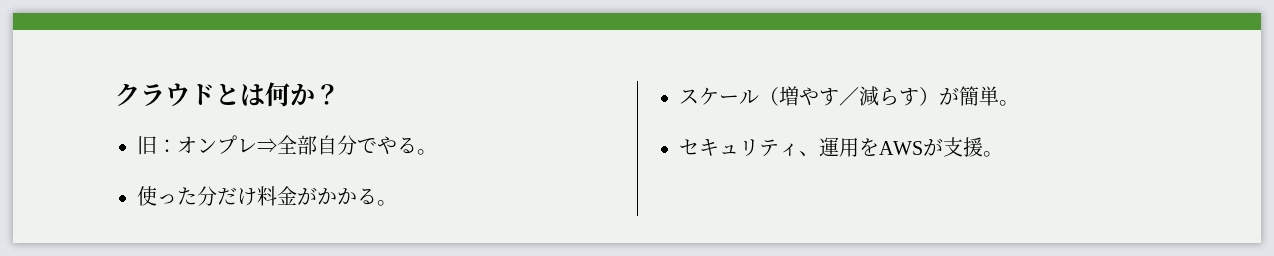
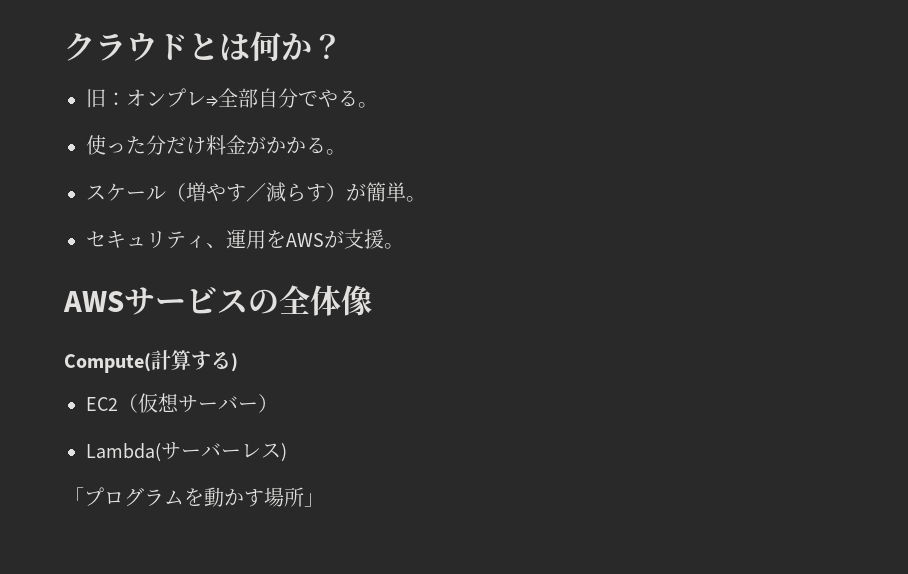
(1003, 154) none -> [63,285,372,316] [64,350,238,373] [86,393,278,413] [86,442,287,462] [64,487,324,507] // AWSサービスの全体像 // Compute(計算する) // EC2（仮想サーバー） // Lambda(サーバーレス) // 「プログラムを動かす場所」

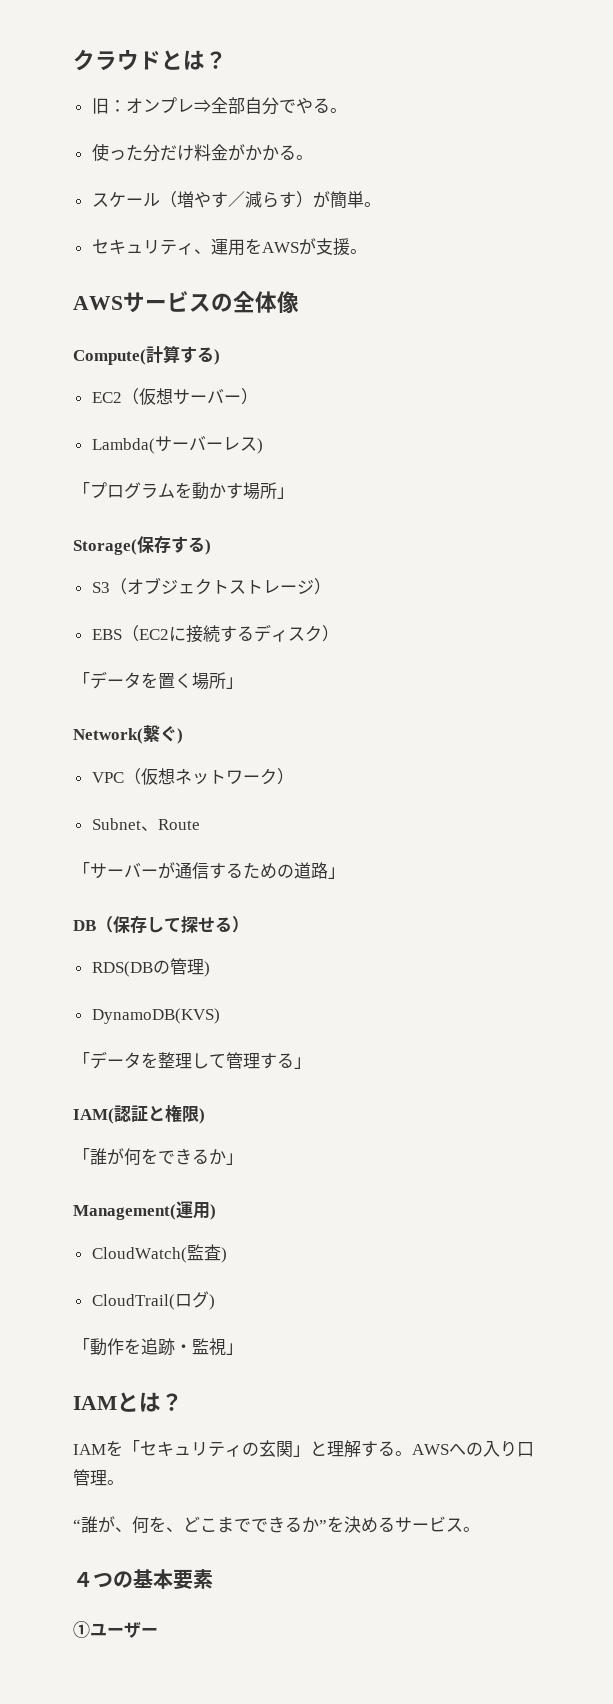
[250,31,312,62] 何か -> (205, 60) none
(324, 500) none -> [73,535,211,555] [91,577,331,595] [91,624,339,643] [73,671,243,690] [73,725,183,744] [91,768,294,785] [91,818,200,831] [73,862,345,879] [73,915,249,933] [91,958,210,977] [91,1008,220,1024] [73,1051,311,1069] [73,1105,205,1124] [73,1148,243,1165] [73,1201,216,1220] [91,1244,227,1263] [91,1291,215,1310] [73,1338,243,1356] [73,1392,183,1412] [73,1440,534,1458] [73,1469,124,1486] [73,1516,480,1533] [73,1569,213,1590] [73,1621,158,1638] // Storage(保存する) // S3（オブジェクトストレージ） // EBS（EC2に接続するディスク） // 「データを置く場所」 // Network(繋ぐ) // VPC（仮想ネットワーク） // Subnet、Route // 「サーバーが通信するための道路」 // DB（保存して探せる） // RDS(DBの管理) // DynamoDB(KVS) // 「データを整理して管理する」 // IAM(認証と権限) // 「誰が何をできるか」 // Management(運用) // CloudWatch(監査) // CloudTrail(ログ) // 「動作を追跡・監視」 // IAMとは？ // IAMを「セキュリティの玄関」と理解する。AWSへの入り口管理。 // “誰が、何を、どこまでできるか”を決めるサービス。 // ４つの基本要素 // ①ユーザー

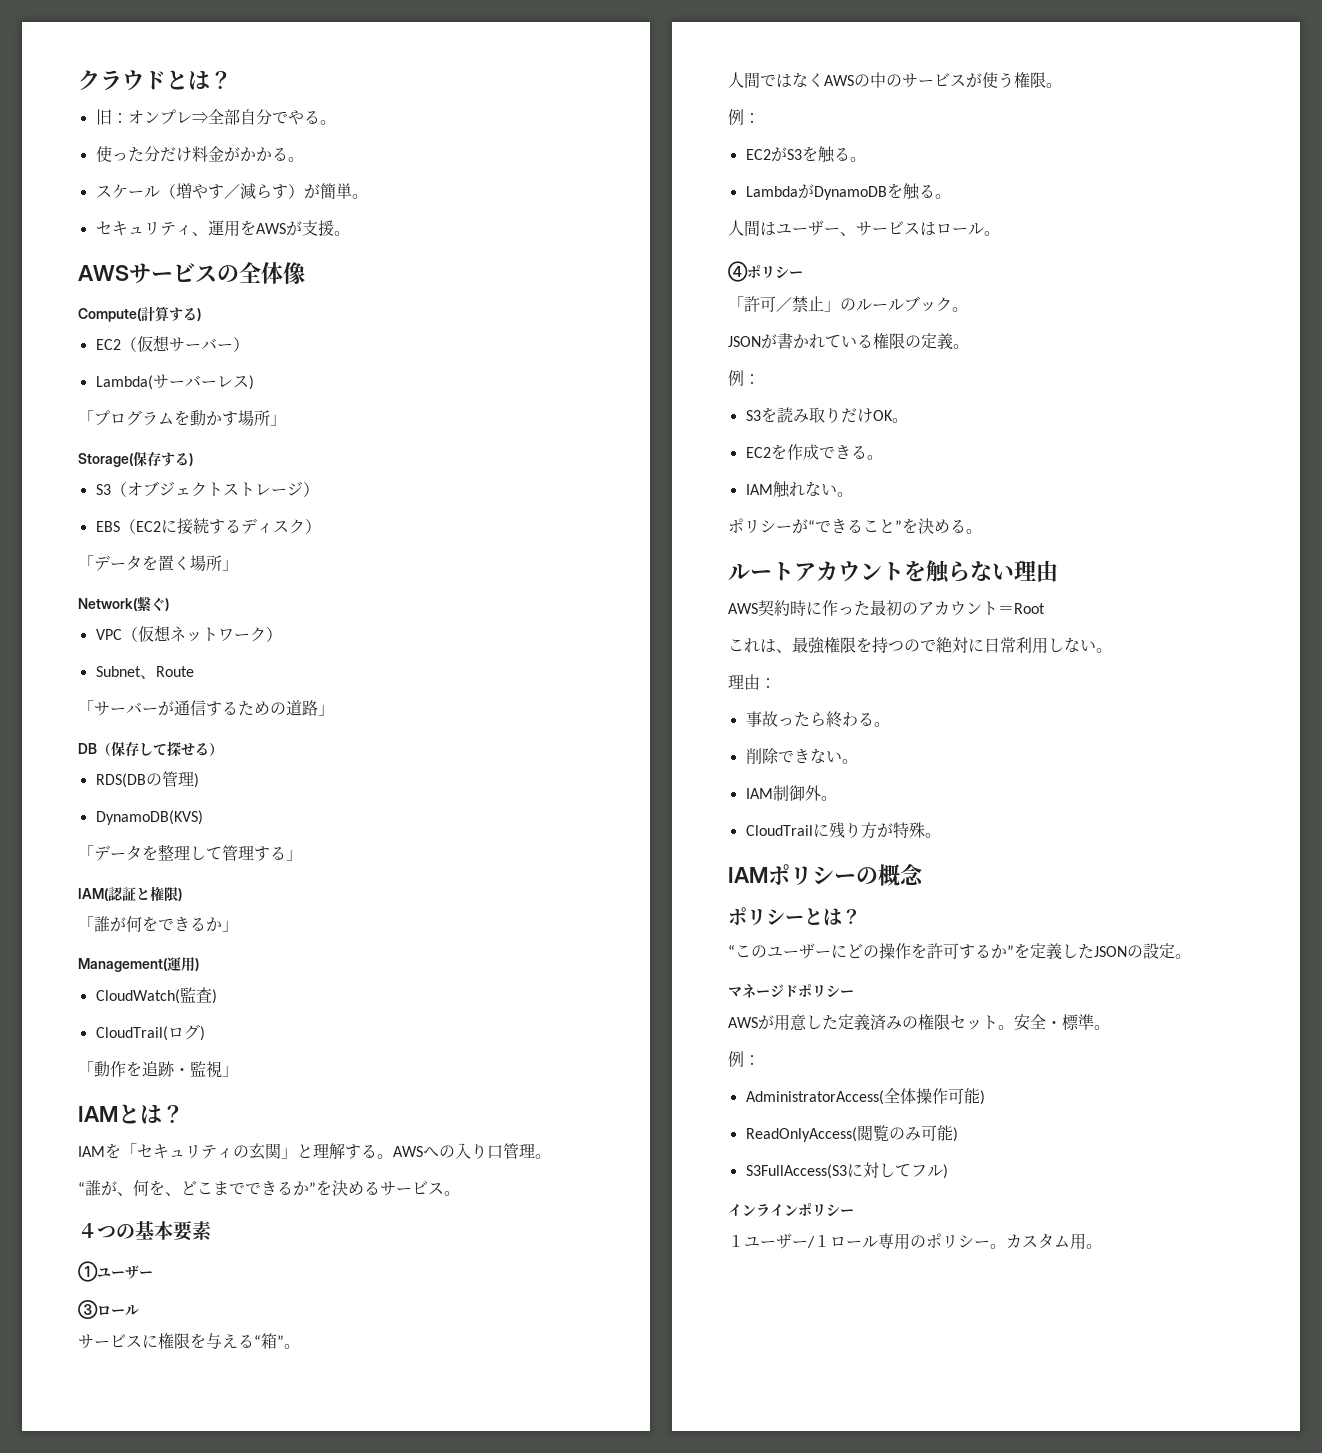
(158, 1631) none -> [78,1300,139,1319] [78,1333,300,1349] [728,72,1062,88] [728,109,760,125] [745,146,866,163] [745,183,951,200] [728,220,1000,236] [728,261,803,282] [728,296,968,313] [728,333,969,350] [728,370,760,386] [745,407,908,423] [745,444,883,460] [745,481,853,498] [728,518,982,534] [728,560,1058,584] [728,600,1045,616] [728,637,1112,654] [728,674,776,690] [745,711,890,728] [745,748,858,764] [745,785,837,801] [745,822,941,839] [728,863,924,886] [728,907,861,926] [728,943,1191,960] [728,984,854,998] [728,1014,1110,1031] [728,1051,760,1067] [745,1088,985,1105] [745,1125,958,1142] [745,1162,948,1179] [728,1203,854,1217] [728,1233,1102,1250] // ③ロール // サービスに権限を与える“箱”。 // 人間ではなくAWSの中のサービスが使う権限。 // 例： // EC2がS3を触る。 // LambdaがDynamoDBを触る。 // 人間はユーザー、サービスはロール。 // ④ポリシー // 「許可／禁止」のルールブック。 // JSONが書かれている権限の定義。 // 例： // S3を読み取りだけOK。 // EC2を作成できる。 // IAM触れない。 // ポリシーが“できること”を決める。 // ルートアカウントを触らない理由 // AWS契約時に作った最初のアカウント＝Root // これは、最強権限を持つので絶対に日常利用しない。 // 理由： // 事故ったら終わる。 // 削除できない。 // IAM制御外。 // CloudTrailに残り方が特殊。 // IAMポリシーの概念 // ポリシーとは？ // “このユーザーにどの操作を許可するか”を定義したJSONの設定。 // マネージドポリシー // AWSが用意した定義済みの権限セット。安全・標準。 // 例： // AdministratorAccess(全体操作可能) // ReadOnlyAccess(閲覧のみ可能) // S3FullAccess(S3に対してフル) // インラインポリシー // １ユーザー/１ロール専用のポリシー。カスタム用。

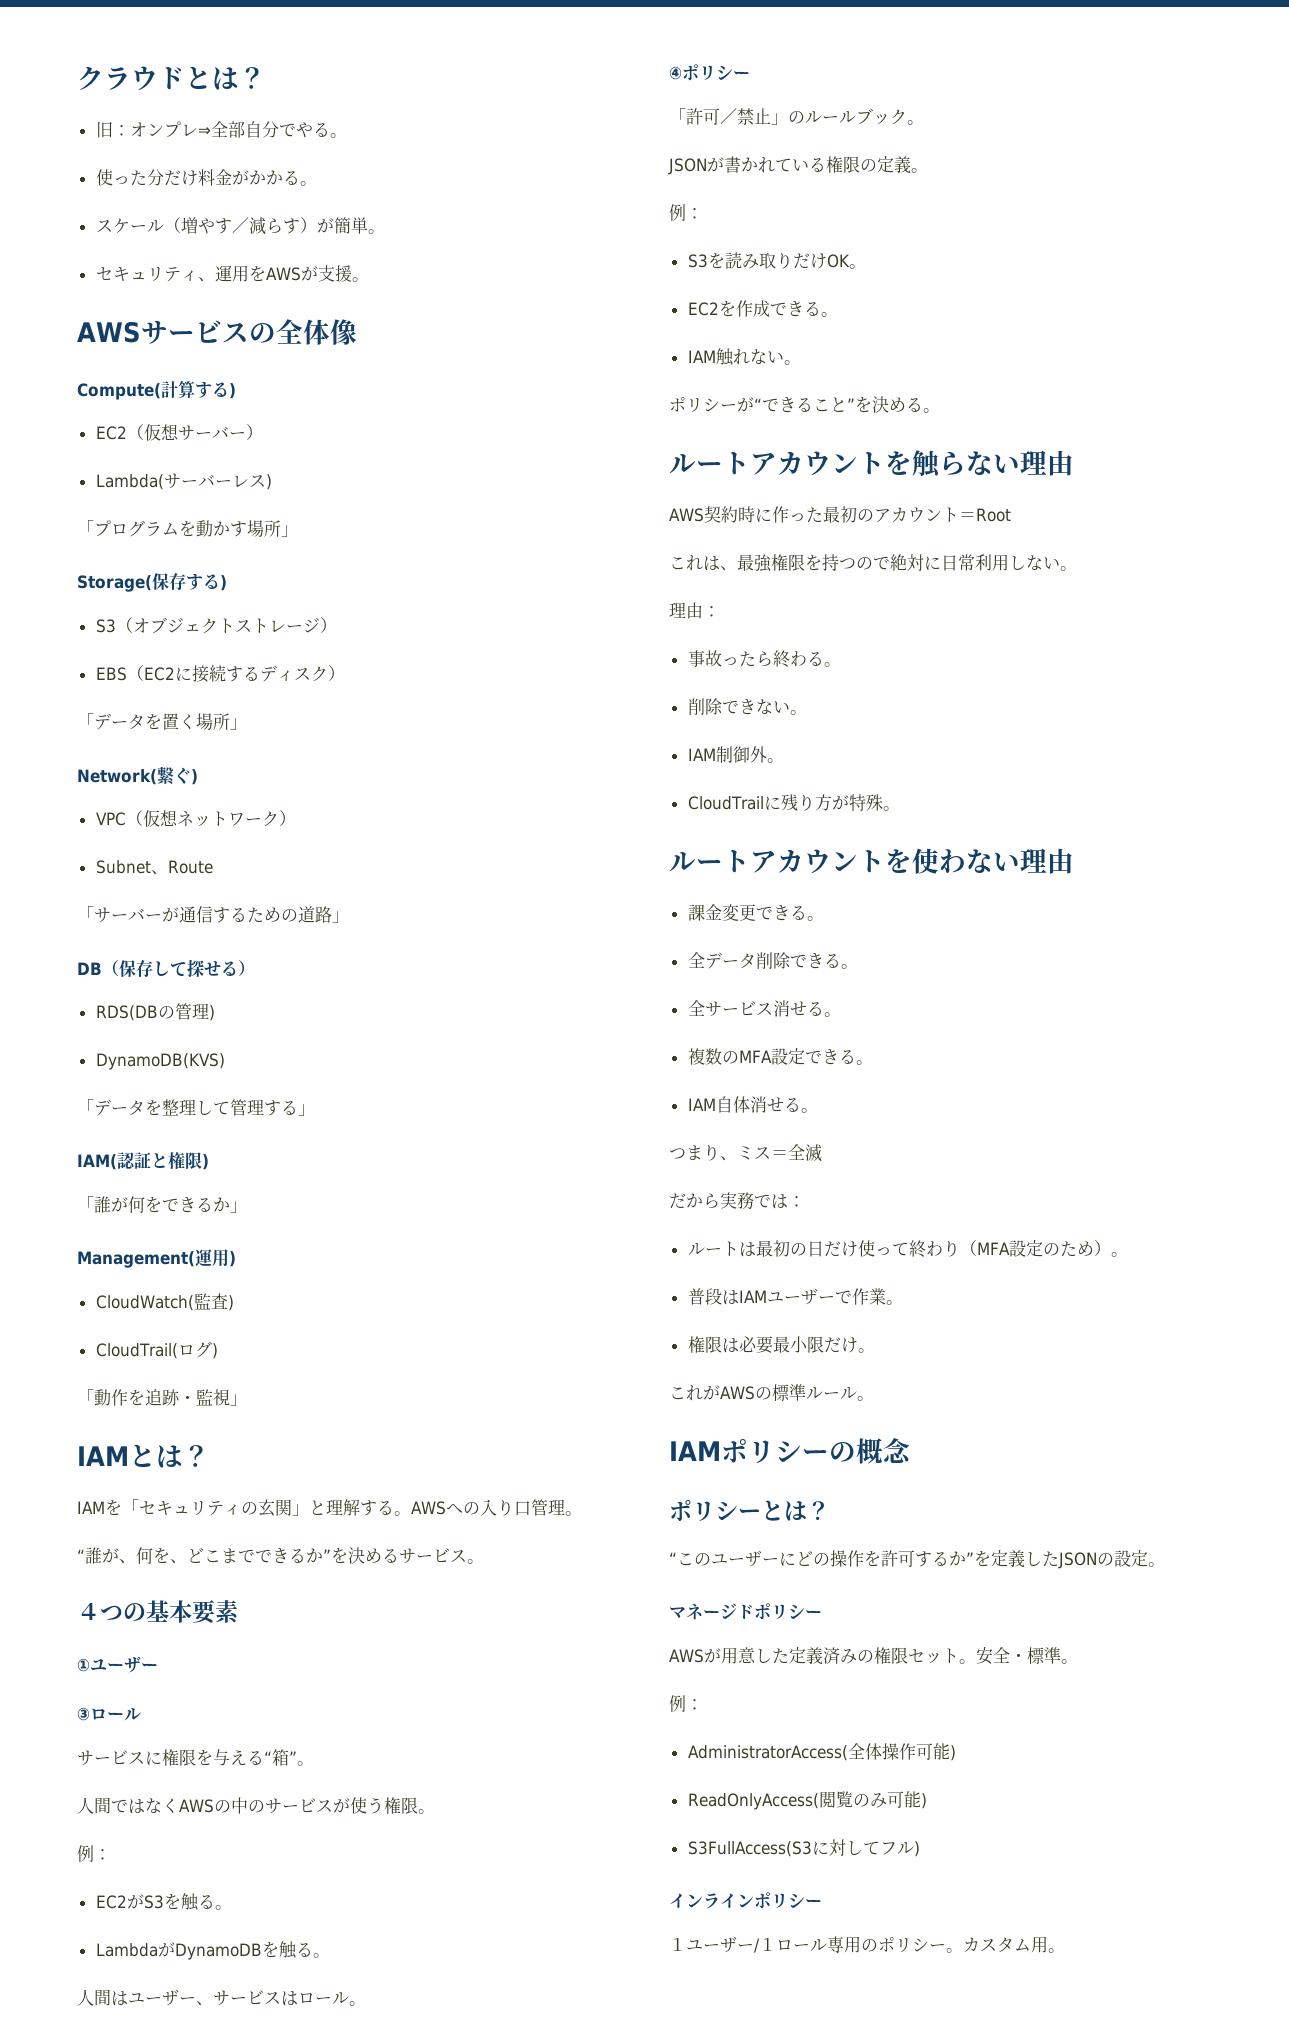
(941, 835) none -> [669,848,1074,874] [687,904,824,921] [687,952,858,969] [687,1000,841,1017] [687,1048,873,1065] [687,1096,818,1113] [669,1144,822,1162] [669,1192,805,1209] [687,1240,1128,1258] [687,1288,903,1305] [687,1336,875,1354] [669,1384,874,1401] // ルートアカウントを使わない理由 // 課金変更できる。 // 全データ削除できる。 // 全サービス消せる。 // 複数のMFA設定できる。 // IAM自体消せる。 // つまり、ミス＝全滅 // だから実務では： // ルートは最初の日だけ使って終わり（MFA設定のため）。 // 普段はIAMユーザーで作業。 // 権限は必要最小限だけ。 // これがAWSの標準ルール。

